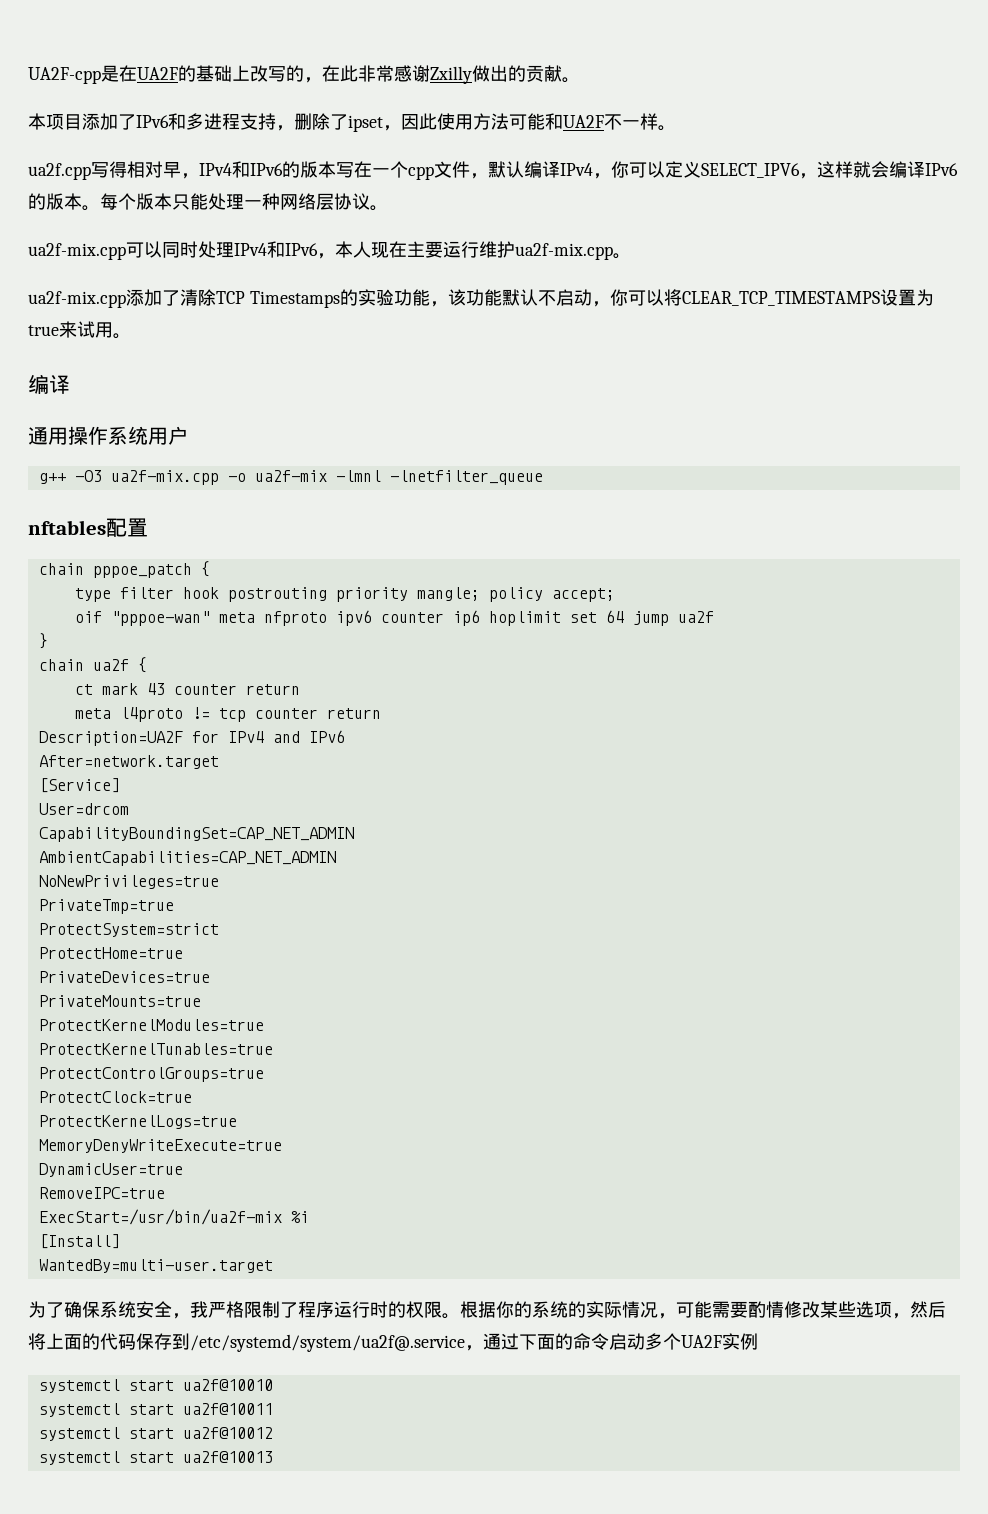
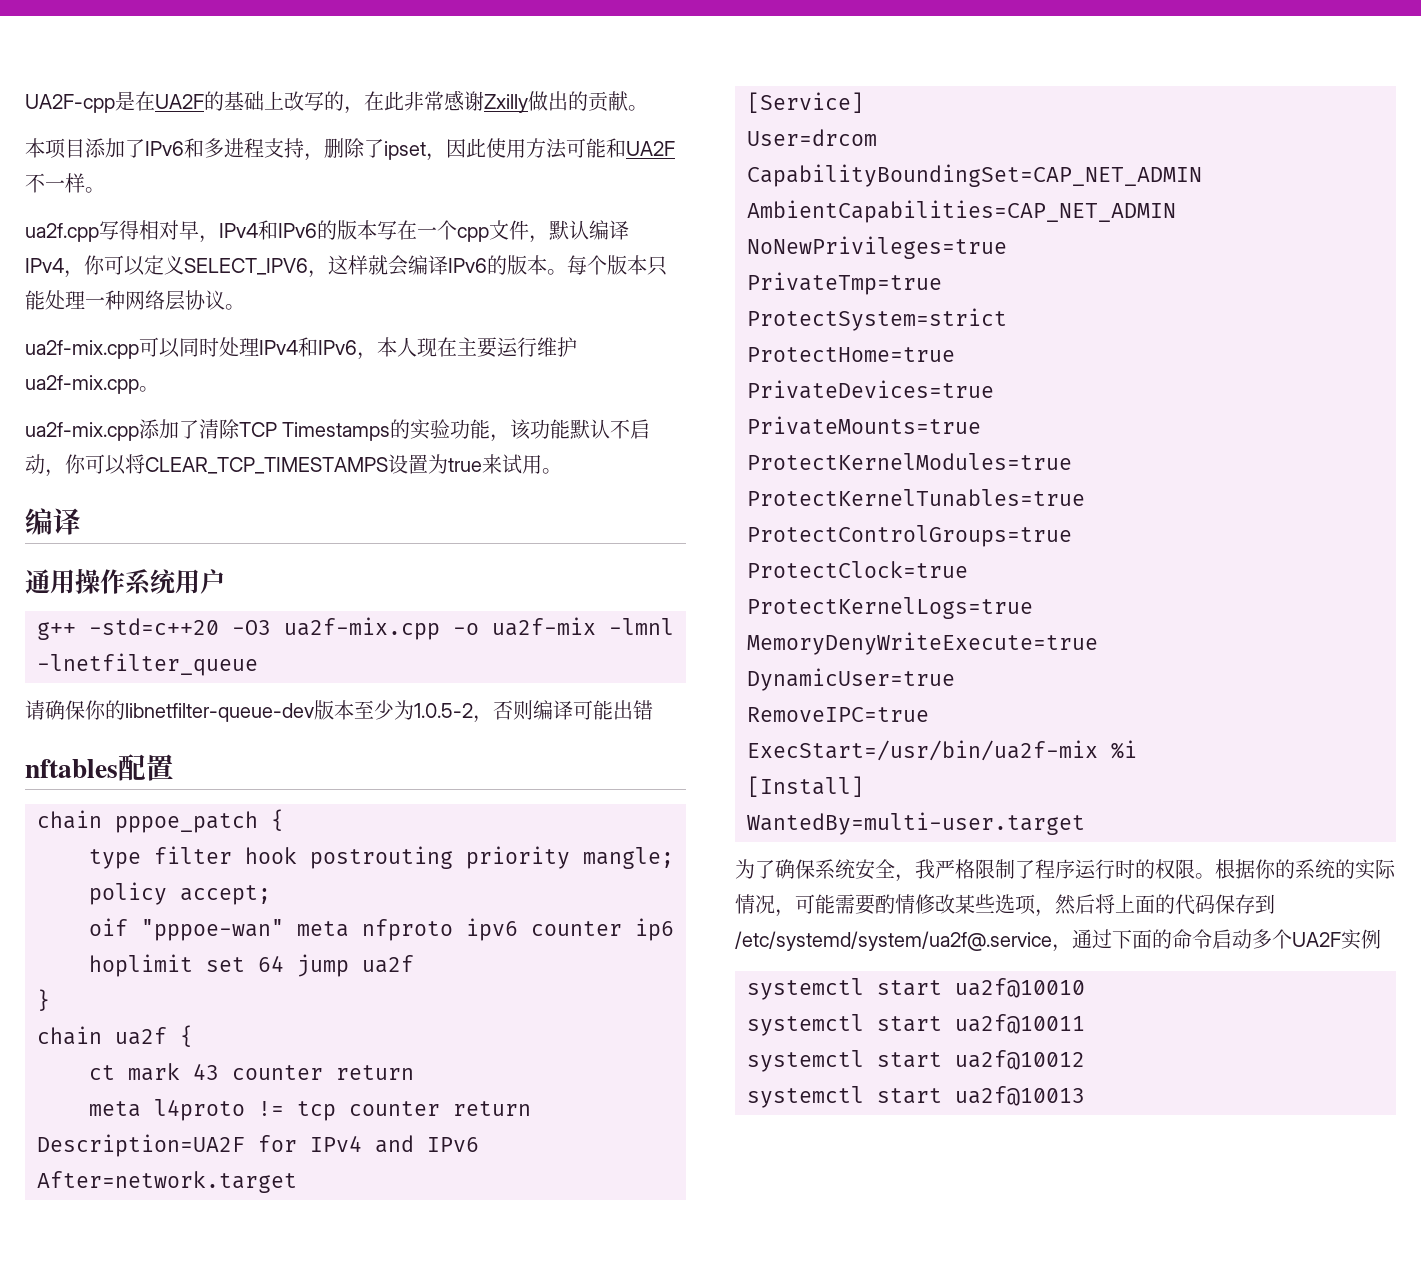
(66, 478) none -> [89,618,219,635] -std=c++20
(543, 477) none -> [25,700,653,723] // 请确保你的libnetfilter-queue-dev版本至少为1.0.5-2，否则编译可能出错

